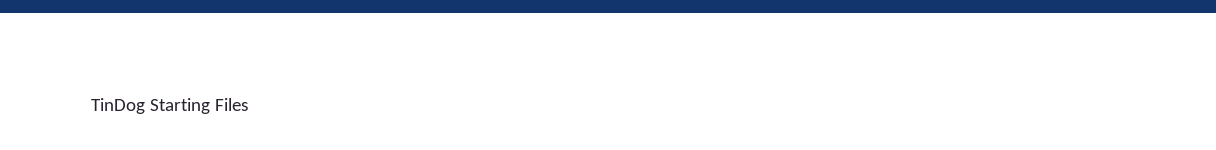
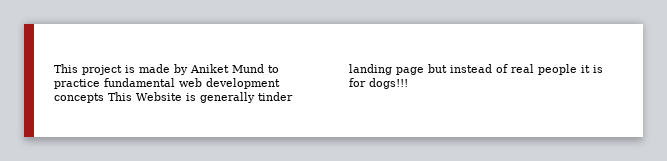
[91,98,248,114] TinDog Starting Files -> [54,64,279,75] [54,78,280,89] [54,92,293,103] [349,64,603,75] [349,78,408,89] This project is made by Aniket Mund to practice fundamental web development concepts This Website is generally tinder landing page but instead of real people it is for dogs!!!

